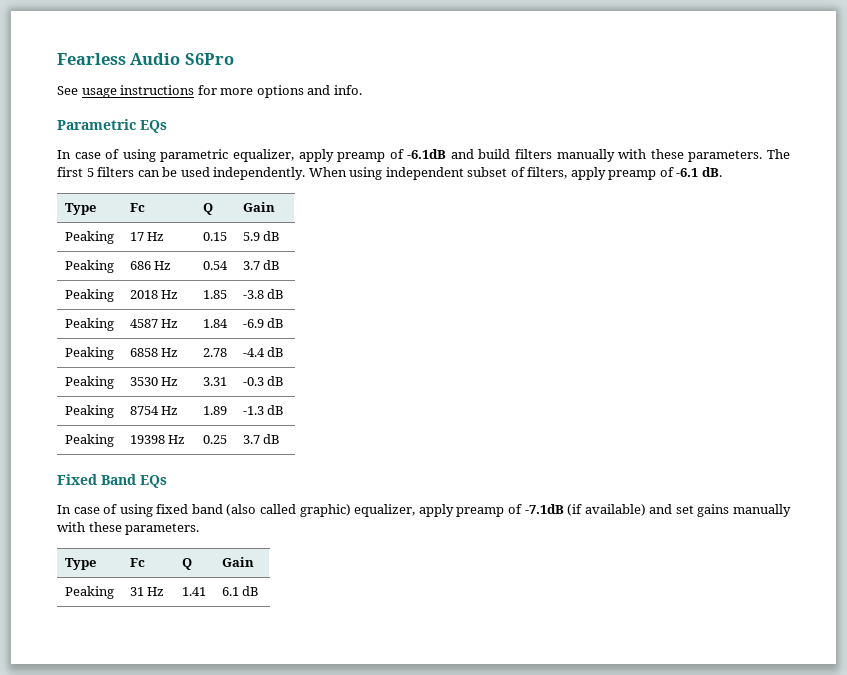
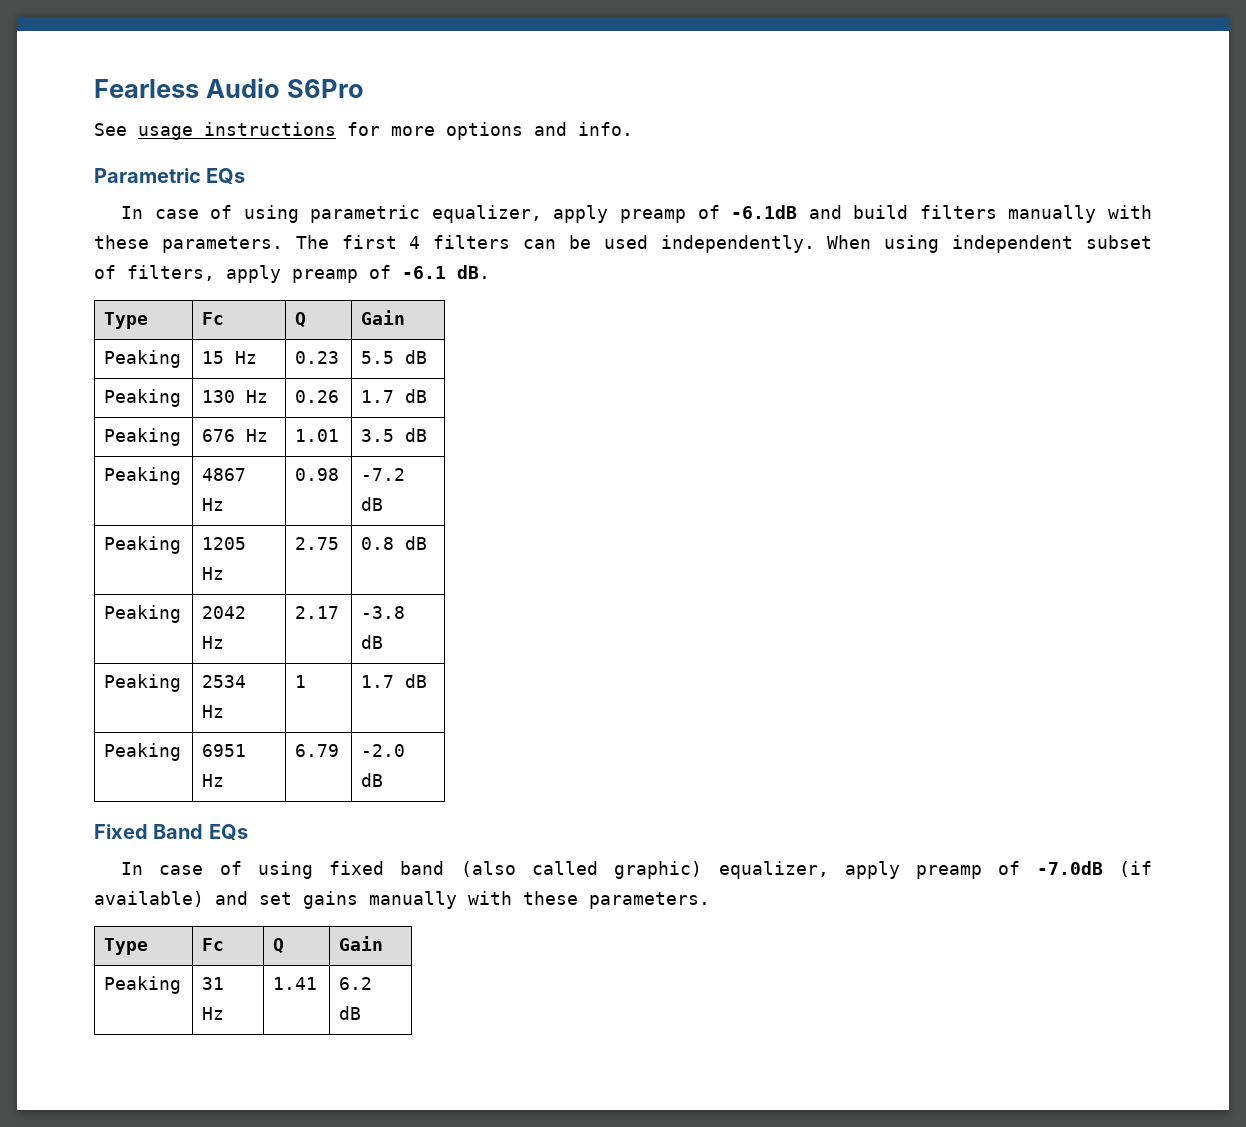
[86,168,94,177] 5 -> [409,236,421,249] 4
[129,232,165,241] [202,232,227,241] [242,231,281,241] [64,260,114,273] [129,261,172,270] [202,261,228,270] [242,260,281,270] [64,289,114,302] [129,290,179,299] [202,290,227,299] 17 Hz | 0.15 | 5.9 dB // Peaking | 686 Hz | 0.54 | 3.7 dB // Peaking | 2018 Hz | 1.85 -> [202,351,258,364] [295,351,340,364] [361,350,428,364] [104,389,182,407] [202,390,269,403] [295,390,340,403] [361,389,428,403] [104,428,182,446] [202,429,269,442] [295,429,340,442] [361,428,428,442] [104,467,182,485] [202,468,247,481] [202,498,225,511] [295,468,340,481] [361,468,406,481] [361,497,384,511] [104,536,182,554] [202,537,247,550] [202,567,225,580] [295,537,340,550] [361,536,428,550] [104,605,182,623] [202,606,247,619] [202,636,225,649] [295,606,340,619] 15 Hz | 0.23 | 5.5 dB // Peaking | 130 Hz | 0.26 | 1.7 dB // Peaking | 676 Hz | 1.01 | 3.5 dB // Peaking | 4867 Hz | 0.98 | -7.2 dB // Peaking | 1205 Hz | 2.75 | 0.8 dB // Peaking | 2042 Hz | 2.17
[129,319,179,328] [202,319,228,328] [242,318,285,328] [64,347,114,360] [129,348,179,357] [202,348,227,357] [242,347,285,357] [64,376,114,389] [129,377,179,386] [202,377,227,386] [242,376,285,386] [64,405,114,418] [129,406,179,415] [202,406,227,415] [242,405,285,415] [64,434,114,447] [129,435,186,444] [202,435,227,444] [242,435,260,444] 4587 Hz | 1.84 | -6.9 dB // Peaking | 6858 Hz | 2.78 | -4.4 dB // Peaking | 3530 Hz | 3.31 | -0.3 dB // Peaking | 8754 Hz | 1.89 | -1.3 dB // Peaking | 19398 Hz | 0.25 | 3.7 -> [202,675,247,688] [202,705,225,718] [295,675,307,688] [361,674,428,688] [104,743,182,761] [202,744,247,757] [202,774,225,787] [295,744,340,757] [361,744,406,757] 2534 Hz | 1 | 1.7 dB // Peaking | 6951 Hz | 6.79 | -2.0
[524,504,564,514] -7.1dB -> [1036,861,1103,875] -7.0dB
[221,587,239,596] 6.1 -> [339,977,373,990] 6.2

